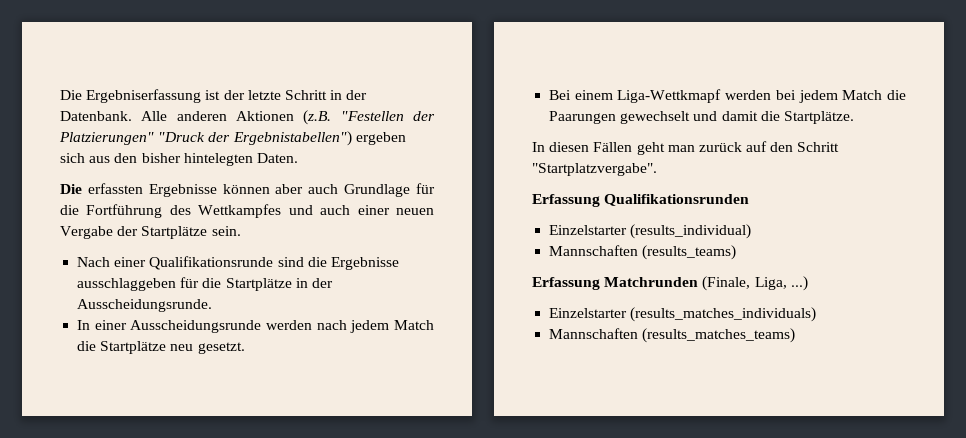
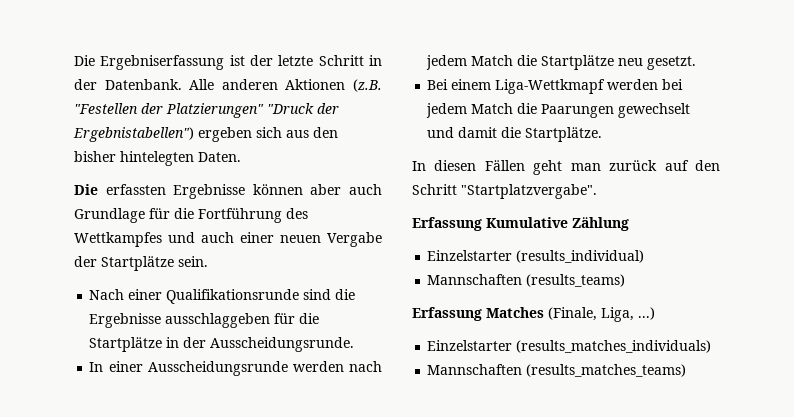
[604,194,750,206] Qualifikationsrunden -> [486,217,629,231] Kumulative Zählung
[604,277,699,287] Matchrunden -> [486,307,544,318] Matches

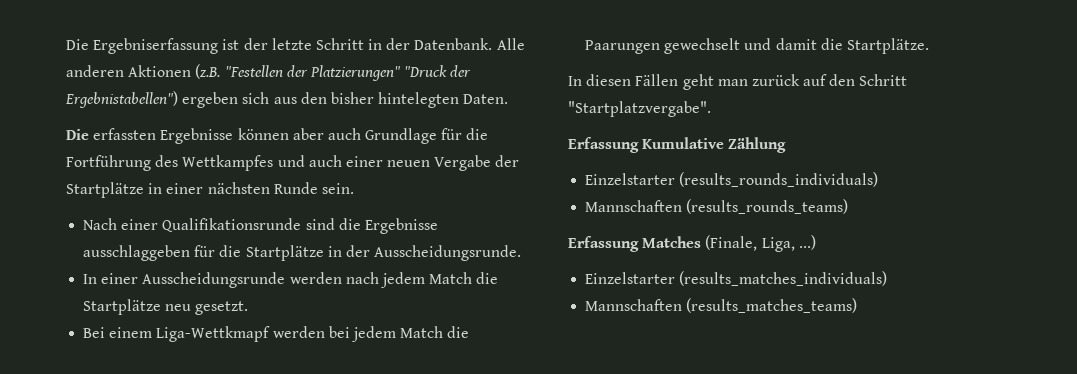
(174, 263) none -> [148,182,318,194] in einer nächsten Runde
[516,250,645,263] [427,274,626,287] (results_individual) // Mannschaften (results_teams) -> [679,172,879,187] [585,199,849,214] (results_rounds_individuals) // Mannschaften (results_rounds_teams)

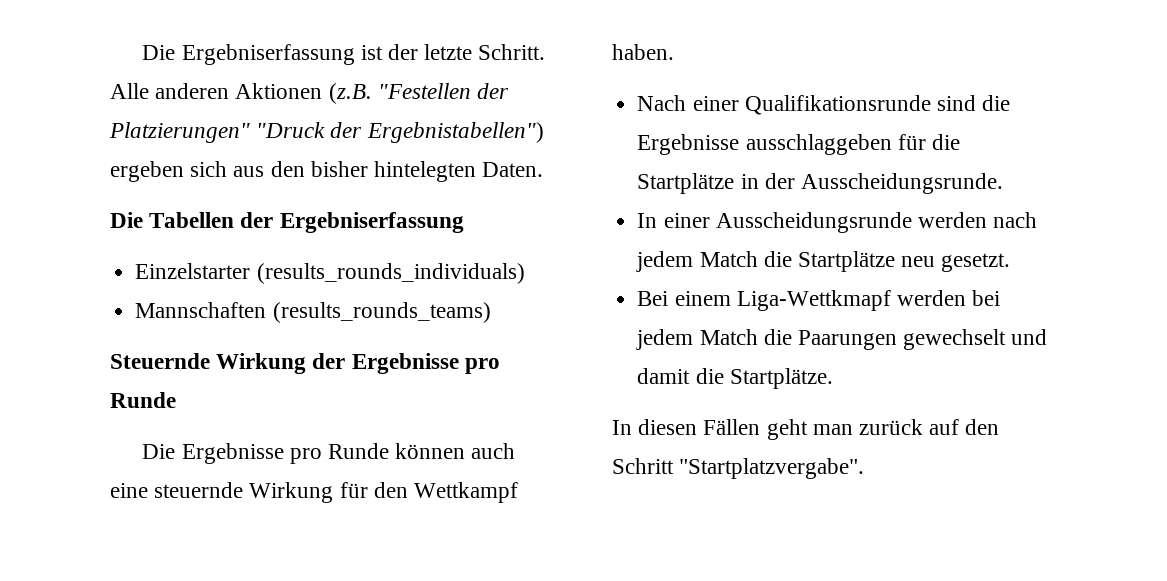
[315,38,493,50] Schritt in der Datenbank. -> [478,44,546,60] Schritt.
[93,128,489,144] [66,155,520,171] [66,182,354,198] erfassten Ergebnisse können aber auch Grundlage für die Fortführung des Wettkampfes und auch einer neuen Vergabe der Startplätze in einer nächsten Runde sein. -> [149,212,464,233] [135,263,525,284] [135,302,491,323] [110,353,500,374] [110,392,176,408] [142,443,516,464] [110,482,519,503] [612,44,674,60] Tabellen der Ergebniserfassung // Einzelstarter (results_rounds_individuals) // Mannschaften (results_rounds_teams) // Steuernde Wirkung der Ergebnisse pro Runde // Die Ergebnisse pro Runde können auch eine steuernde Wirkung für den Wettkampf haben.
[568,137,787,153] [585,172,879,187] [585,199,849,214] [568,235,816,252] [585,271,888,286] [585,298,858,313] // Erfassung Kumulative Zählung // Einzelstarter (results_rounds_individuals) // Mannschaften (results_rounds_teams) // Erfassung Matches (Finale, Liga, ...) // Einzelstarter (results_matches_individuals) // Mannschaften (results_matches_teams) -> (865, 468) none

